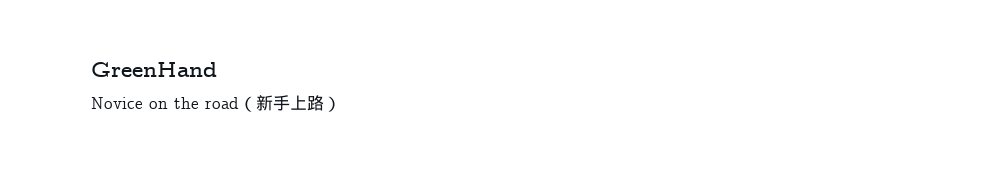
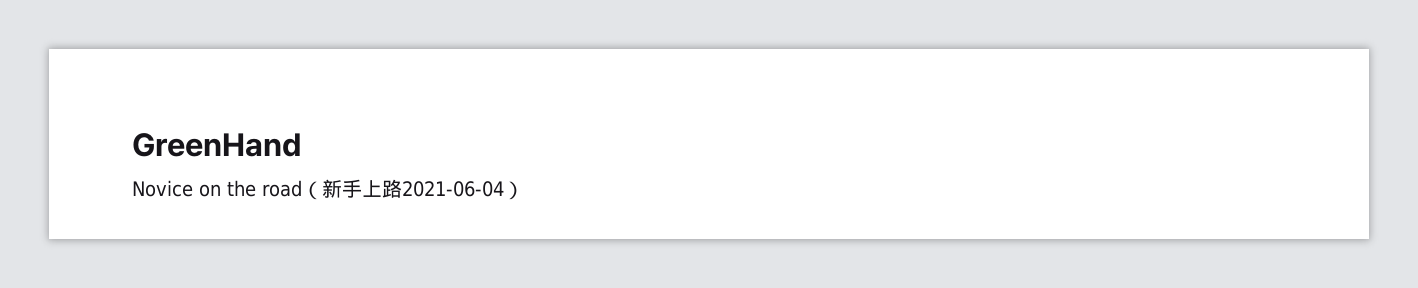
(324, 103) none -> [402,181,504,197] 2021-06-04

